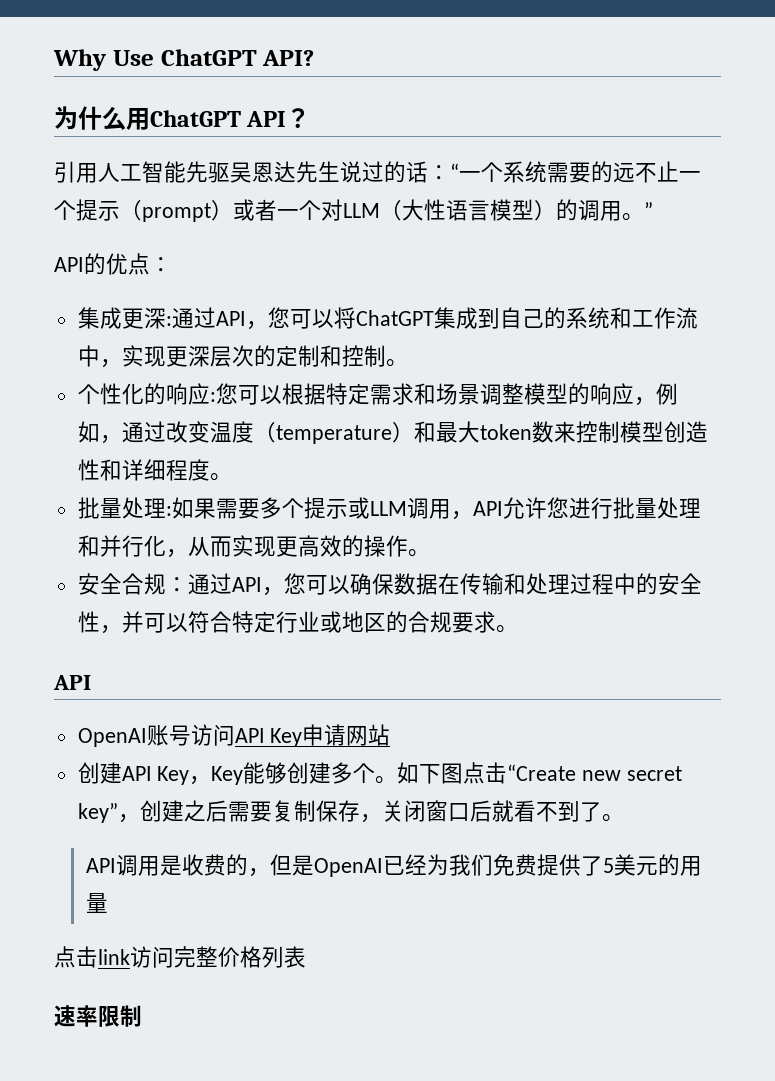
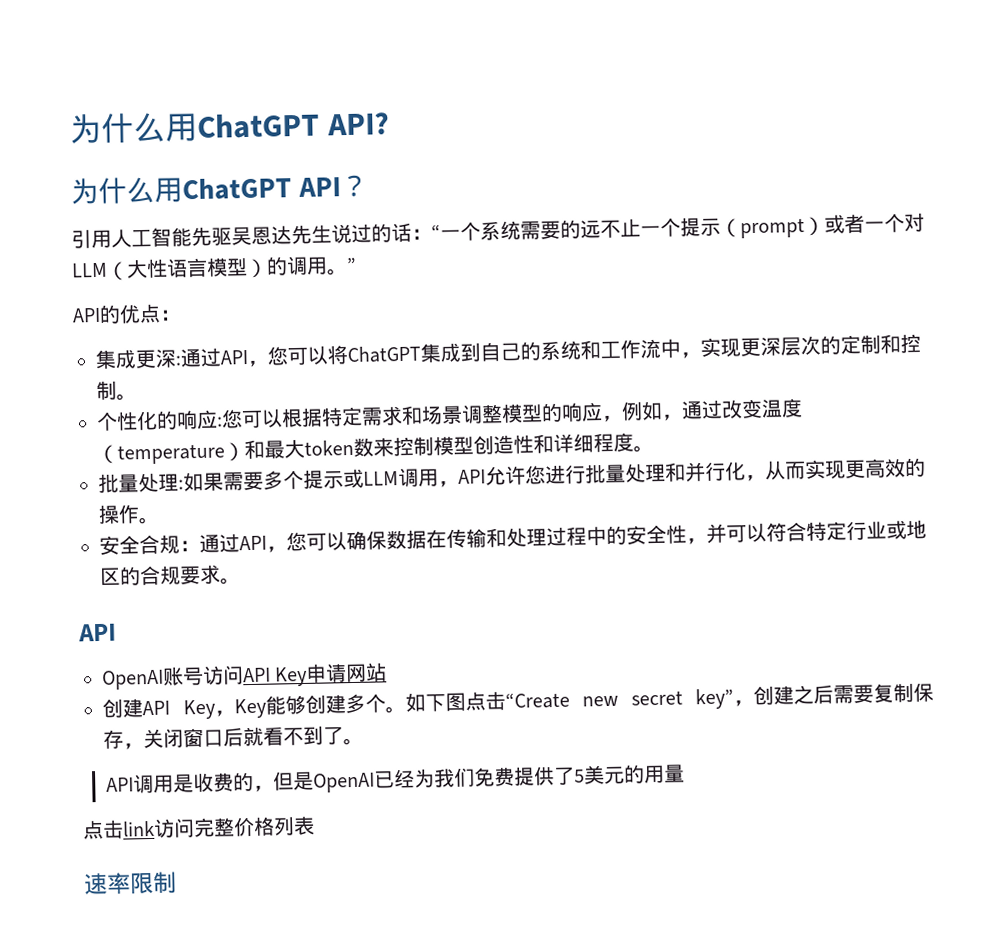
[53,49,154,71] Why Use -> [69,112,198,144] 为什么用

